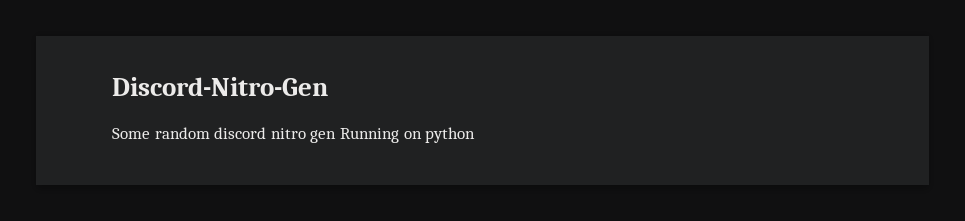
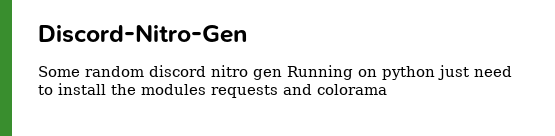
(476, 135) none -> [438,65,512,80] [38,83,387,98] just need to install the modules requests and colorama

